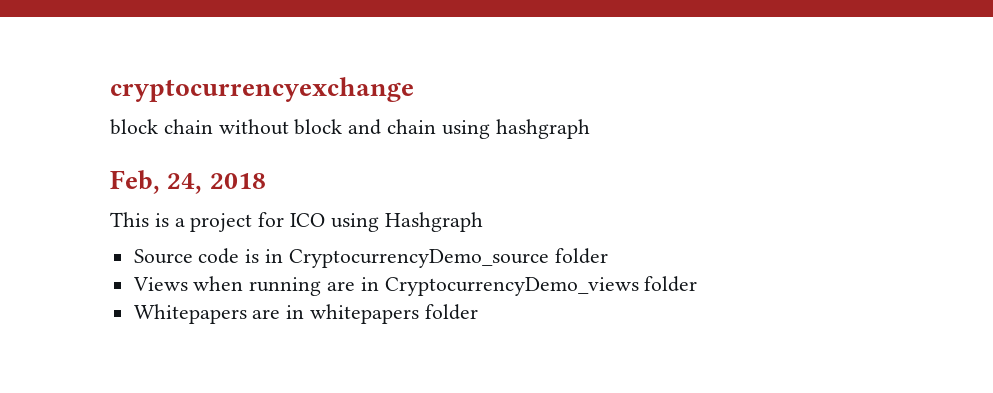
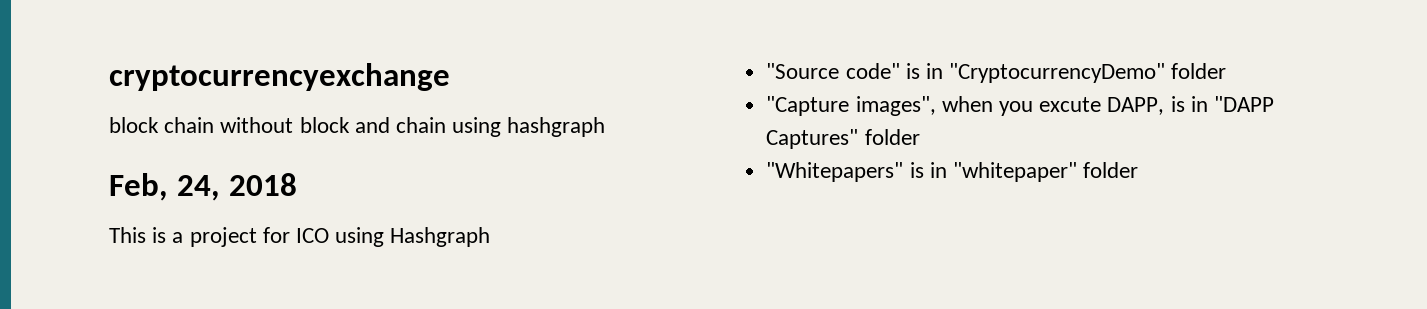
[133,248,608,268] [132,276,698,296] [133,304,420,324] Source code is in CryptocurrencyDemo_source folder // Views when running are in CryptocurrencyDemo_views folder // Whitepapers are in whitepapers -> [766,63,1227,83] [766,96,1274,116] [766,129,920,149] [766,162,1077,182] "Source code" is in "CryptocurrencyDemo" folder // "Capture images", when you excute DAPP, is in "DAPP Captures" folder // "Whitepapers" is in "whitepaper"

